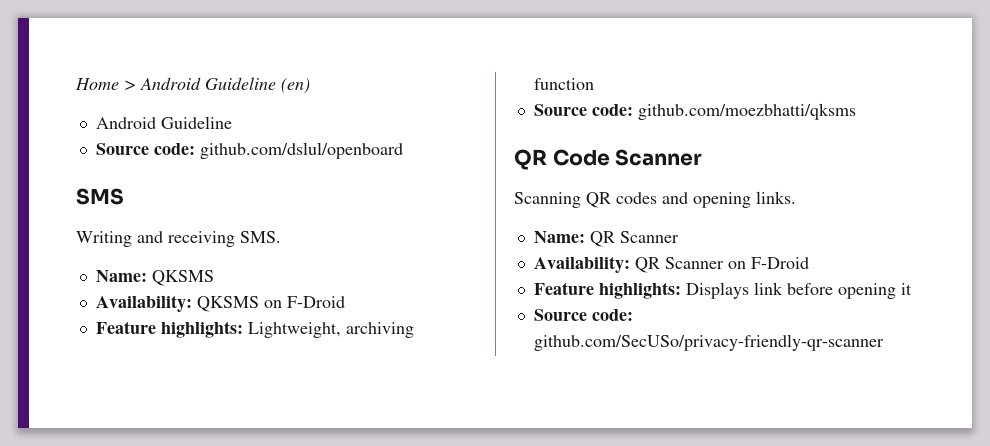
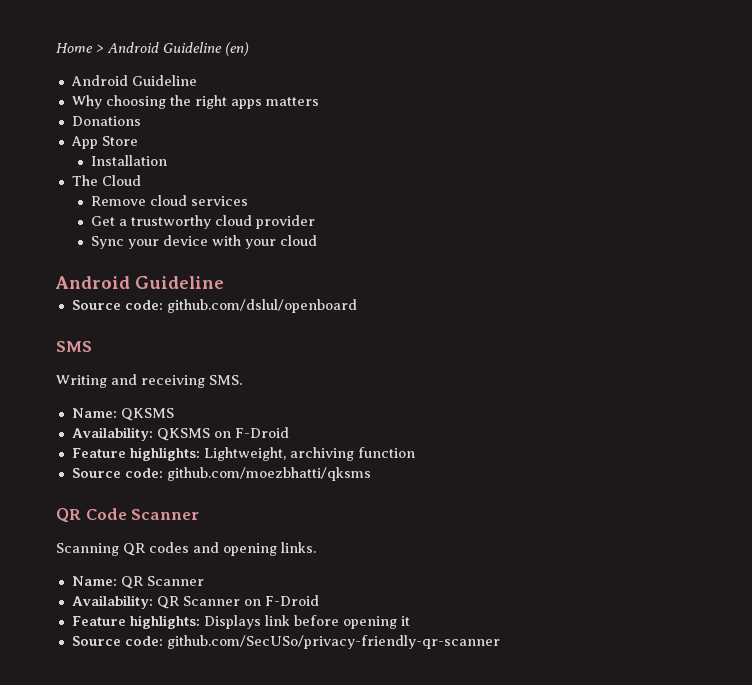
(232, 122) none -> [71,95,319,109] [71,116,141,126] [70,136,138,149] [90,155,167,166] [71,175,141,186] [90,195,248,206] [90,215,315,229] [90,235,317,249] [55,276,224,289] // Why choosing the right apps matters // Donations // App Store // Installation // The Cloud // Remove cloud services // Get a trustworthy cloud provider // Sync your device with your cloud // Android Guideline

